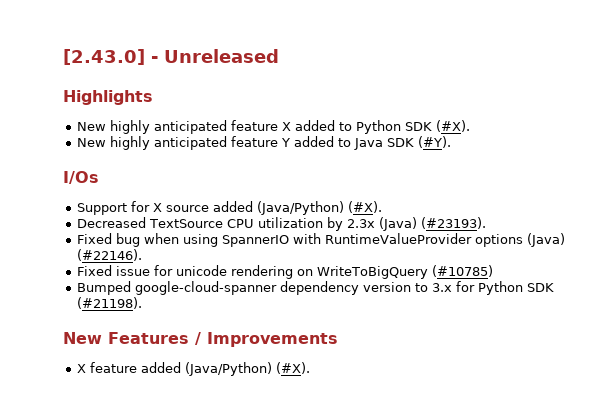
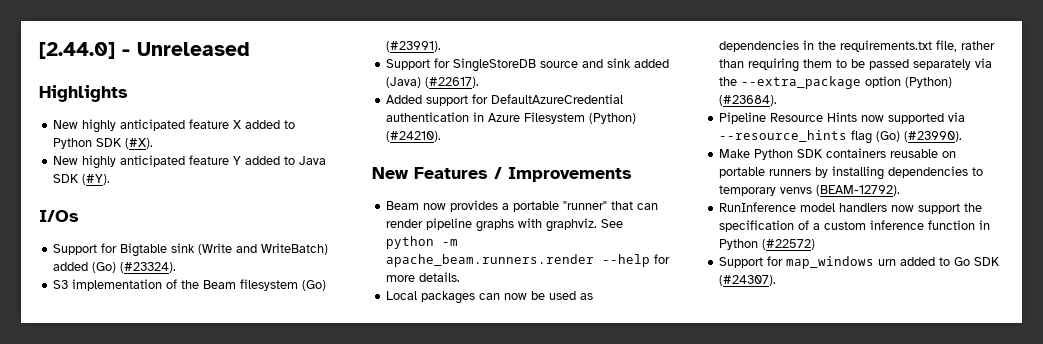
[63,49,145,65] [2.43.0] -> [39,42,115,59] [2.44.0]
[152,201,382,215] [76,217,486,231] [76,233,565,247] [76,249,142,261] [76,265,493,279] [76,281,554,295] [76,297,142,309] [63,332,338,347] [76,362,310,376] X source added (Java/Python) (#X). // Decreased TextSource CPU utilization by 2.3x (Java) (#23193). // Fixed bug when using SpannerIO with RuntimeValueProvider options (Java) (#22146). // Fixed issue for unicode rendering on WriteToBigQuery (#10785) // Bumped google-cloud-spanner dependency version to 3.x for Python SDK (#21198). // New Features / Improvements // X feature added (Java/Python) (#X). -> [120,243,329,257] [53,262,177,273] [53,279,327,291] [386,41,442,52] [386,58,670,72] [386,77,480,88] [386,94,624,106] [386,112,637,124] [386,131,442,142] [372,167,632,182] [386,200,659,212] [386,218,624,232] [386,236,459,249] [386,254,671,267] [386,272,461,282] [386,291,594,304] [719,40,996,52] [719,58,993,72] [719,76,953,89] [719,95,778,106] [719,112,966,124] [719,130,963,144] [719,148,957,160] [719,166,984,180] [719,185,901,196] [719,202,983,214] [719,220,991,232] [719,239,816,250] [719,256,1001,269] [719,275,777,286] Bigtable sink (Write and WriteBatch) added (Go) (#23324). // S3 implementation of the Beam filesystem (Go) (#23991). // Support for SingleStoreDB source and sink added (Java) (#22617). // Added support for DefaultAzureCredential authentication in Azure Filesystem (Python) (#24210). // New Features / Improvements // Beam now provides a portable "runner" that can render pipeline graphs with graphviz. See python -m apache_beam.runners.render --help for more details. // Local packages can now be used as dependencies in the requirements.txt file, rather than requiring them to be passed separately via the --extra_package option (Python) (#23684). // Pipeline Resource Hints now supported via --resource_hints flag (Go) (#23990). // Make Python SDK containers reusable on portable runners by installing dependencies to temporary venvs (BEAM-12792). // RunInference model handlers now support the specification of a custom inference function in Python (#22572) // Support for map_windows urn added to Go SDK (#24307).

